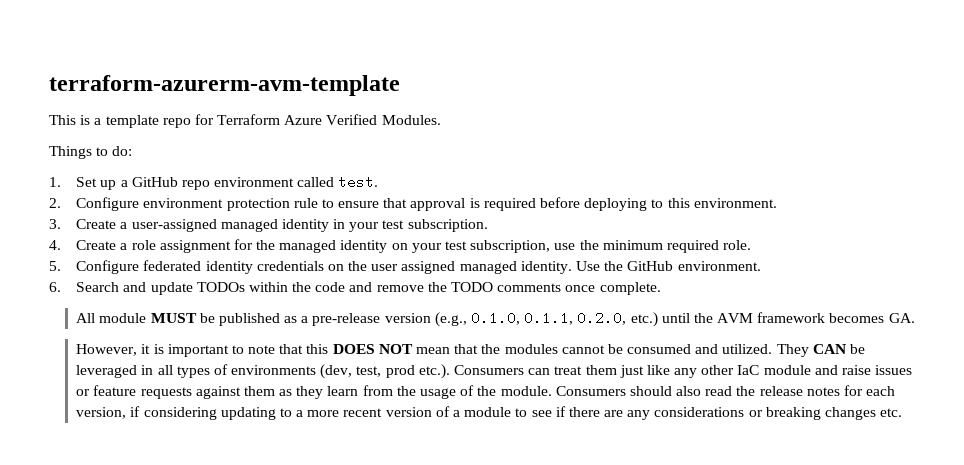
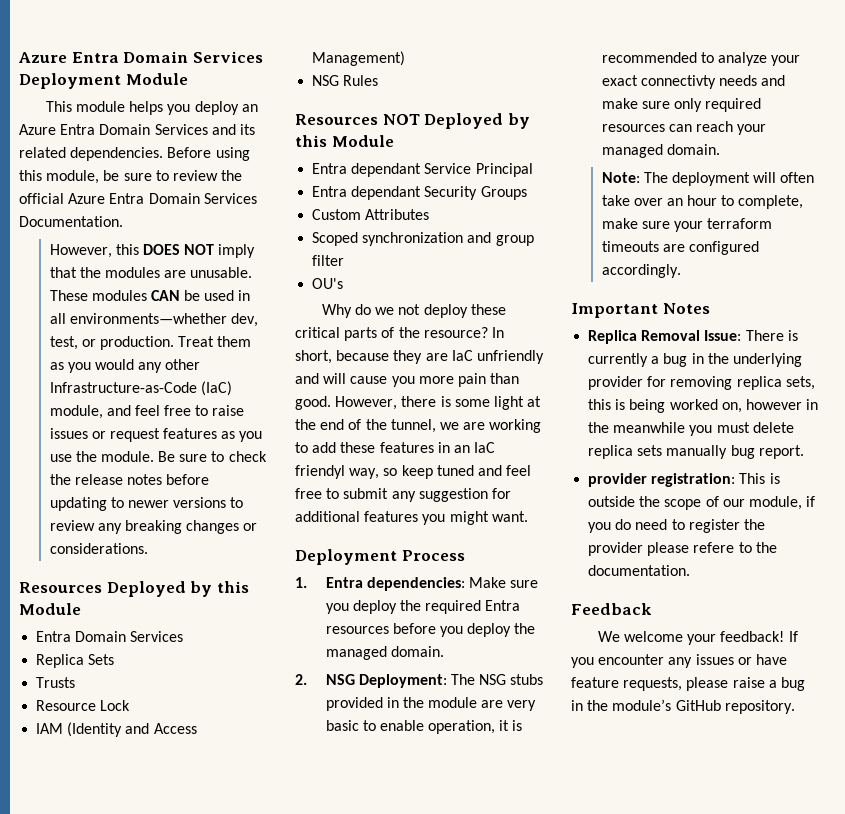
[49,75,400,96] [49,114,441,128] [49,146,133,159] [49,175,379,190] [49,197,777,211] [49,219,488,232] [49,239,752,253] [49,260,761,274] [49,282,661,295] [76,311,915,327] [76,344,304,357] terraform-azurerm-avm-template // This is a template repo for Terraform Azure Verified Modules. // Things to do: // 1. Set up a GitHub repo environment called test. // 2. Configure environment protection rule to ensure that approval is required before deploying to this environment. // 3. Create a user-assigned managed identity in your test subscription. // 4. Create a role assignment for the managed identity on your test subscription, use the minimum required role. // 5. Configure federated identity credentials on the user assigned managed identity. Use the GitHub environment. // 6. Search and update TODOs within the code and remove the TODO comments once complete. // All module MUST be published as a pre-release version (e.g., 0.1.0, 0.1.1, 0.2.0, etc.) until the AVM framework becomes GA. // However, it is important to note that -> [18,51,263,63] [19,73,188,89] [45,101,258,115] [19,124,255,135] [19,147,250,161] [19,170,243,184] [19,193,257,204] [19,216,123,227] [49,244,112,258] Azure Entra Domain Services Deployment Module // This module helps you deploy an Azure Entra Domain Services and its related dependencies. Before using this module, be sure to review the official Azure Entra Domain Services Documentation. // However,
[415,347,450,354] mean -> [218,244,256,258] imply
[561,344,809,357] cannot be consumed and utilized. They -> [164,267,253,278] [49,290,147,301] are unusable. These modules
[76,365,138,378] leveraged -> [204,290,235,301] used
[176,364,913,379] [76,385,896,399] [76,406,903,420] types of environments (dev, test, prod etc.). Consumers can treat them just like any other IaC module and raise issues or feature requests against them as they learn from the usage of the module. Consumers should also read the release notes for each version, if considering updating to a more recent version of a module to see if there are any considerations or breaking changes etc. -> [69,313,258,327] [49,336,252,350] [49,359,201,373] [49,381,232,396] [49,405,245,419] [49,428,263,442] [49,451,267,462] [49,474,210,485] [49,497,244,511] [49,520,258,534] [49,543,148,554] [19,581,249,597] [19,603,81,615] [36,631,184,642] [36,654,115,668] [36,677,76,688] [36,700,131,711] [36,722,197,737] [312,51,406,66] [312,75,379,86] [295,113,530,129] [295,135,394,147] [312,163,533,177] [312,186,527,200] [312,209,430,220] [312,232,534,246] [312,255,345,266] [312,278,344,289] [321,304,506,318] [295,327,504,341] [295,350,544,364] [295,373,520,387] [295,396,542,410] [295,419,542,433] [295,442,496,453] [295,465,532,479] [295,488,511,502] [295,511,528,525] [295,549,465,565] [295,577,539,591] [325,600,521,614] [325,623,536,637] [325,646,444,660] [295,674,544,688] [325,697,537,711] [325,720,523,734] [601,52,801,66] [601,75,786,89] [601,98,762,112] [601,121,767,135] [601,144,720,158] [601,172,815,186] [601,195,804,209] [601,218,773,232] [601,241,759,255] [601,264,681,278] [571,303,710,318] [588,330,798,344] [588,353,802,367] [588,376,815,390] [588,399,819,413] [588,422,794,436] [588,445,804,459] [588,473,780,487] [588,496,816,510] [588,519,765,533] [588,542,777,556] [588,565,691,576] [571,603,652,615] [597,631,798,645] [571,654,787,668] [571,677,805,691] [571,699,795,714] environments—whether dev, test, or production. Treat them as you would any other Infrastructure-as-Code (IaC) module, and feel free to raise issues or request features as you use the module. Be sure to check the release notes before updating to newer versions to review any breaking changes or considerations. // Resources Deployed by this Module // Entra Domain Services // Replica Sets // Trusts // Resource Lock // IAM (Identity and Access Management) // NSG Rules // Resources NOT Deployed by this Module // Entra dependant Service Principal // Entra dependant Security Groups // Custom Attributes // Scoped synchronization and group filter // OU's // Why do we not deploy these critical parts of the resource? In short, because they are IaC unfriendly and will cause you more pain than good. However, there is some light at the end of the tunnel, we are working to add these features in an IaC friendyl way, so keep tuned and feel free to submit any suggestion for additional features you might want. // Deployment Process // 1. Entra dependencies: Make sure you deploy the required Entra resources before you deploy the managed domain. // 2. NSG Deployment: The NSG stubs provided in the module are very basic to enable operation, it is recommended to analyze your exact connectivty needs and make sure only required resources can reach your managed domain. // Note: The deployment will often take over an hour to complete, make sure your terraform timeouts are configured accordingly. // Important Notes // Replica Removal Issue: There is currently a bug in the underlying provider for removing replica sets, this is being worked on, however in the meanwhile you must delete replica sets manually bug report. // provider registration: This is outside the scope of our module, if you do need to register the provider please refere to the documentation. // Feedback // We welcome your feedback! If you encounter any issues or have feature requests, please raise a bug in the module’s GitHub repository.

